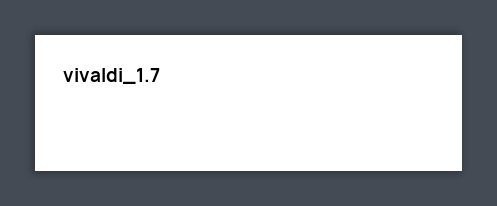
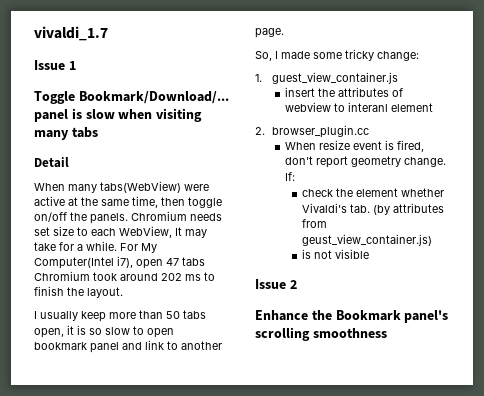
(160, 76) none -> [34,60,76,70] [34,91,229,104] [34,108,203,122] [34,127,98,140] [34,157,69,168] [34,181,209,193] [34,196,222,208] [34,211,222,224] [34,226,207,238] [34,241,157,253] [34,256,205,269] [34,271,215,281] [34,286,123,298] [34,310,206,322] [34,325,174,338] [34,340,222,353] [255,28,284,38] [255,49,419,61] [255,72,399,84] [284,87,403,97] [284,102,433,112] [255,125,370,138] [284,140,424,152] [284,156,446,168] [284,172,295,181] [302,188,445,197] [302,203,445,215] [302,219,328,228] [302,234,433,246] [302,249,370,259] [255,279,297,289] [255,310,449,323] [255,327,387,341] // Issue 1 // Toggle Bookmark/Download/... panel is slow when visiting many tabs // Detail // When many tabs(WebView) were active at the same time, then toggle on/off the panels. Chromium needs set size to each WebView, It may take for a while. For My Computer(Intel i7), open 47 tabs Chromium took around 202 ms to finish the layout. // I usually keep more than 50 tabs open, it is so slow to open bookmark panel and link to another page. // So, I made some tricky change: // 1. guest_view_container.js // insert the attributes of webview to interanl element // 2. browser_plugin.cc // When resize event is fired, don't report geometry change. If: // check the element whether Vivaldi's tab. (by attributes from geust_view_container.js) // is not visible // Issue 2 // Enhance the Bookmark panel's scrolling smoothness

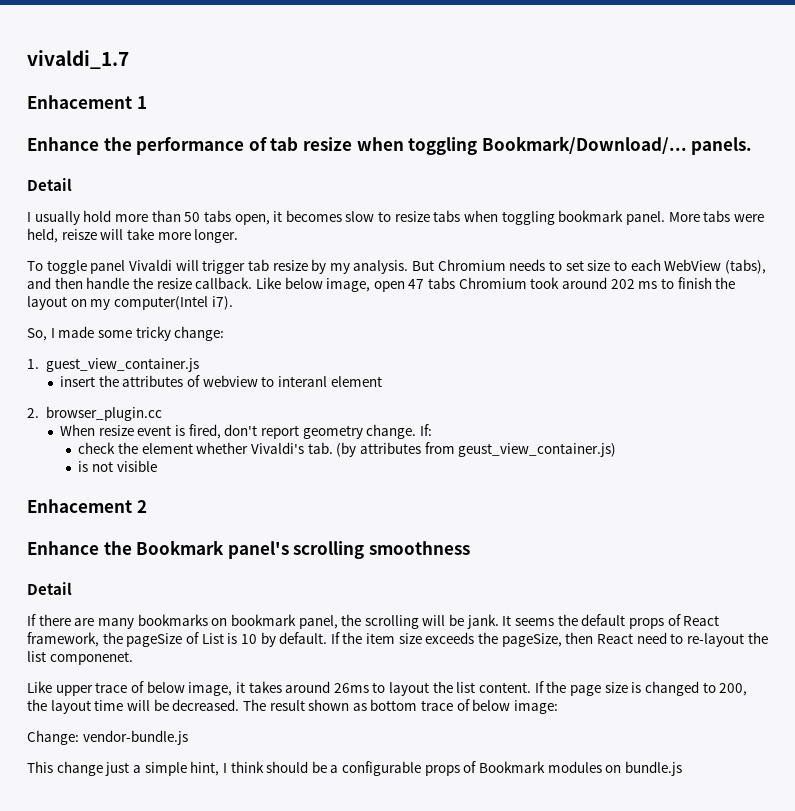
[34,60,65,70] Issue -> [27,95,132,109] Enhacement
[34,91,229,104] [34,108,203,122] [34,127,98,140] [34,157,69,168] [34,181,209,193] [34,196,222,208] [34,212,128,224] Toggle Bookmark/Download/... panel is slow when visiting many tabs // Detail // When many tabs(WebView) were active at the same time, then toggle on/off the panels. -> [27,136,753,155] [27,178,72,191] [27,210,764,225] [27,228,239,243] [27,259,435,274] Enhance the performance of tab resize when toggling Bookmark/Download/... panels. // Detail // I usually hold more than 50 tabs open, it becomes slow to resize tabs when toggling bookmark panel. More tabs were held, reisze will take more longer. // To toggle panel Vivaldi will trigger tab resize by my analysis. But
(222, 217) none -> [549,260,563,271] to
[119,226,207,238] [34,241,157,253] [34,256,133,269] WebView, It may take for a while. For My Computer(Intel i7), -> [664,259,766,274] [27,277,371,292] WebView (tabs), and then handle the resize callback. Like below image,
[87,287,123,298] [34,310,206,322] [34,325,174,338] [34,340,222,353] [255,28,284,38] layout. // I usually keep more than 50 tabs open, it is so slow to open bookmark panel and link to another page. -> [27,296,233,310] layout on my computer(Intel i7).
[255,279,286,289] Issue -> [27,499,132,513] Enhacement
(387, 333) none -> [27,582,72,595] [27,614,720,629] [27,632,768,647] [27,651,133,665] [27,681,748,696] [27,699,559,714] [27,730,188,745] [27,761,682,776] // Detail // If there are many bookmarks on bookmark panel, the scrolling will be jank. It seems the default props of React framework, the pageSize of List is 10 by default. If the item size exceeds the pageSize, then React need to re-layout the list componenet. // Like upper trace of below image, it takes around 26ms to layout the list content. If the page size is changed to 200, the layout time will be decreased. The result shown as bottom trace of below image: // Change: vendor-bundle.js // This change just a simple hint, I think should be a configurable props of Bookmark modules on bundle.js

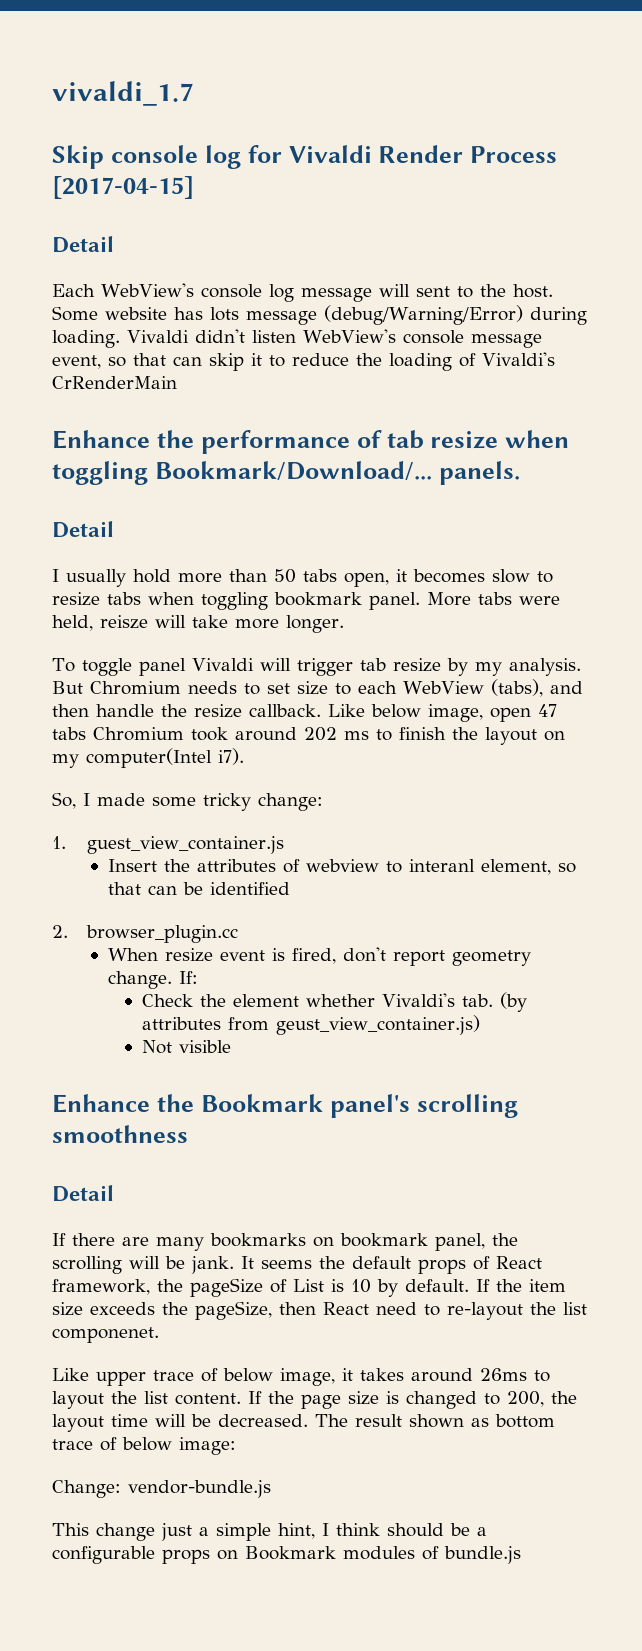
[27,95,147,109] Enhacement 1 -> [52,145,558,169] [52,176,194,199] [52,236,114,253] [52,283,553,302] [52,305,587,325] [52,329,542,348] [52,352,555,371] [52,376,177,389] Skip console log for Vivaldi Render Process [2017-04-15] // Detail // Each WebView's console log message will sent to the host. Some website has lots message (debug/Warning/Error) during loading. Vivaldi didn't listen WebView's console message event, so that can skip it to reduce the loading of Vivaldi's CrRenderMain
[60,376,96,387] insert -> [107,859,157,872] Insert
[330,376,382,387] element -> [480,859,576,875] [107,882,290,895] element, so that can be identified
[78,442,116,454] check -> [142,994,194,1007] Check
[78,461,114,472] is not -> [142,1040,173,1054] Not
[27,499,147,513] // Enhacement 2 -> (232, 1046) none
[463,761,477,773] of -> [217,1550,238,1560] on
[605,765,622,773] on -> [422,1546,439,1560] of

